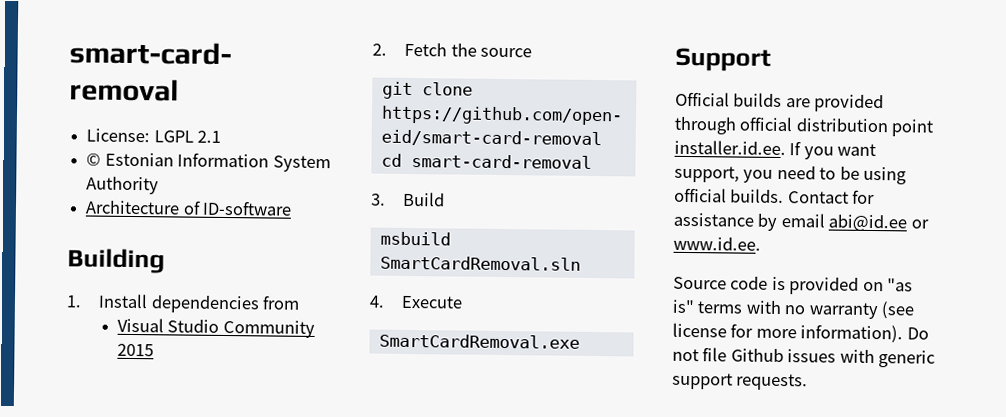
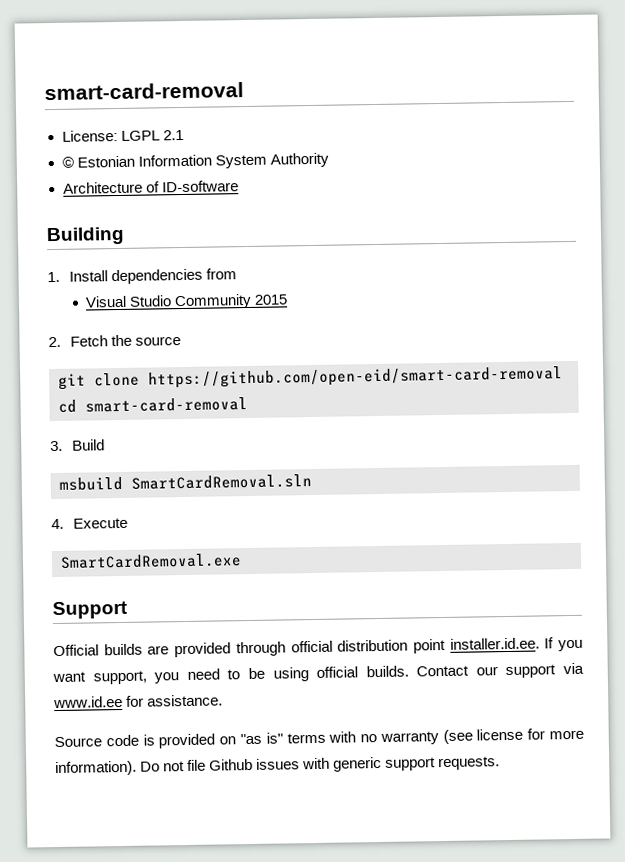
[852,189,876,205] [673,212,929,232] [673,236,761,251] for assistance by email abi@id.ee or www.id.ee. -> [475,662,584,679] [53,694,224,709] our support via www.id.ee for assistance.

